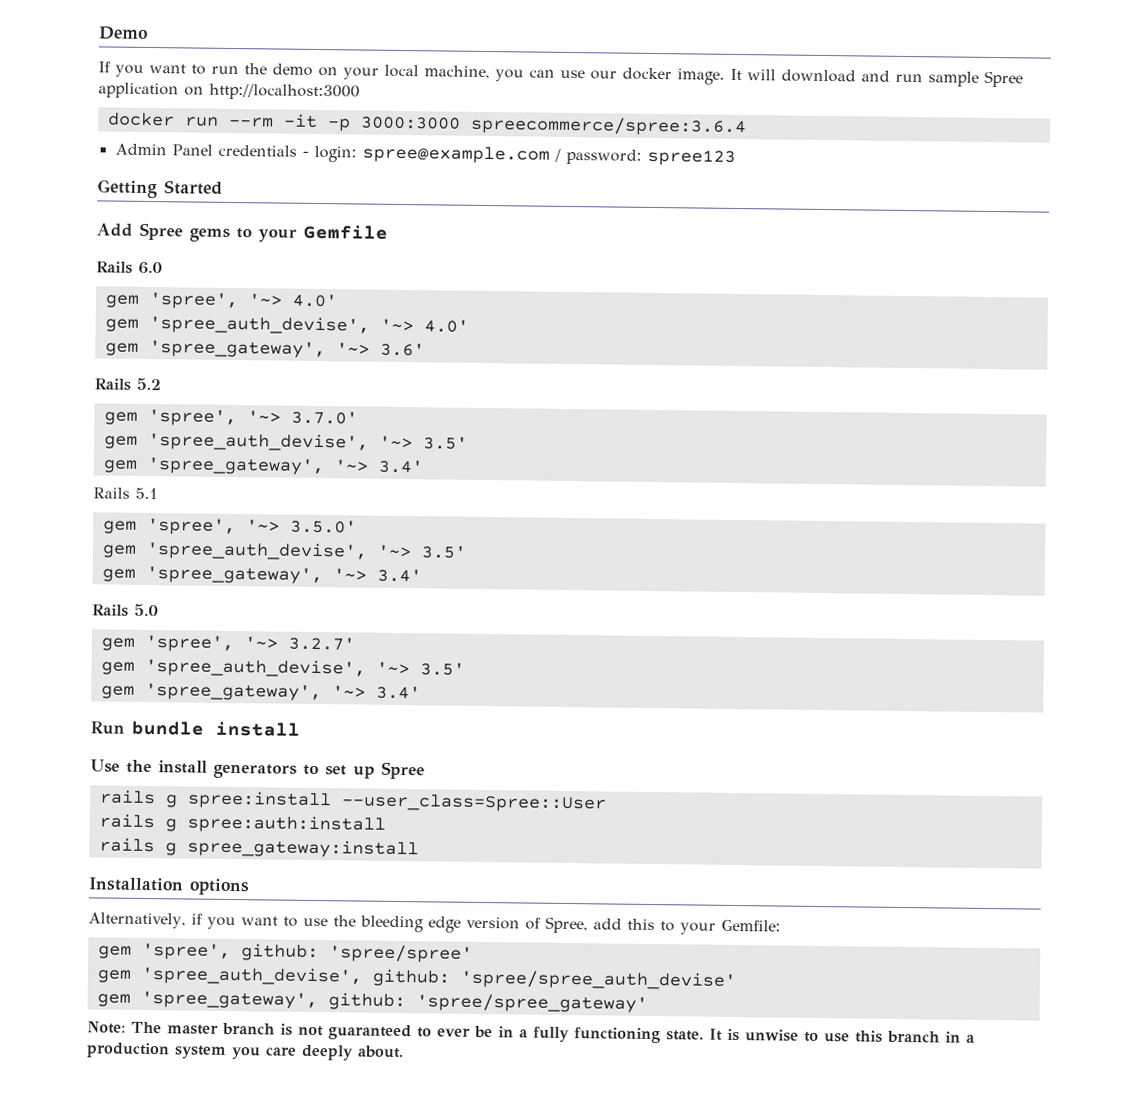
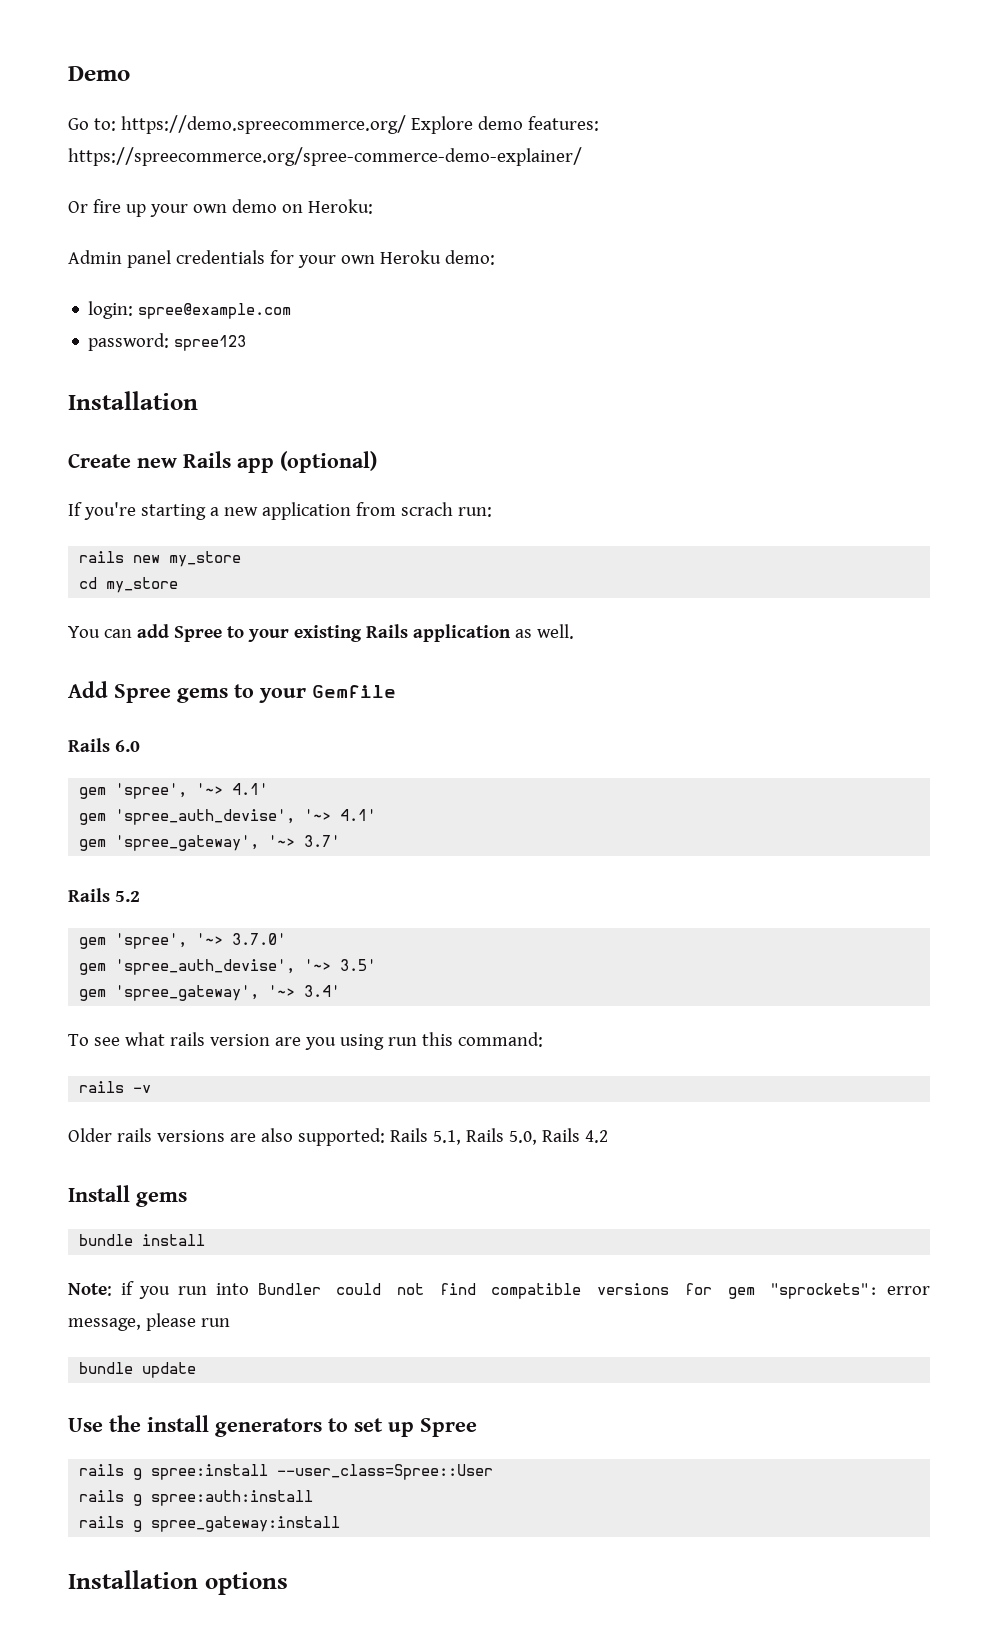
[98,61,1023,88] [98,82,360,101] [107,112,747,137] [114,143,309,157] If you want to run the demo on your local machine, you can use our docker image. It will download and run sample Spree application on http://localhost:3000 // docker run --rm -it -p 3000:3000 spreecommerce/spree:3.6.4 // Admin Panel credentials - -> [68,115,599,134] [68,147,582,166] [68,199,373,217] [68,250,495,268] Go to: https://demo.spreecommerce.org/ Explore demo features: https://spreecommerce.org/spree-commerce-demo-explainer/ // Or fire up your own demo on Heroku: // Admin panel credentials for your own Heroku demo: //
[553,148,561,162] / -> (292, 311) //
[97,179,223,199] Getting Started -> [68,391,198,410] [68,451,377,473] [68,502,492,520] [79,551,242,567] [79,577,179,593] [68,624,574,642] Installation // Create new Rails app (optional) // If you're starting a new application from scrach run: // rails new my_store // cd my_store // You can add Spree to your existing Rails application as well.
[291,293,338,308] [104,314,469,335] [104,339,425,359] 4.0' // gem 'spree_auth_devise', '~> 4.0' // gem 'spree_gateway', '~> 3.6' -> [232,783,269,795] [79,809,377,825] [79,835,341,851] 4.1' // gem 'spree_auth_devise', '~> 4.1' // gem 'spree_gateway', '~> 3.7'
[93,487,158,500] [102,517,357,536] [101,540,467,561] [101,565,422,585] [92,603,159,617] [100,634,355,653] [100,657,465,678] [100,682,421,702] [90,720,300,737] Rails 5.1 // gem 'spree', '~> 3.5.0' // gem 'spree_auth_devise', '~> 3.5' // gem 'spree_gateway', '~> 3.4' // Rails 5.0 // gem 'spree', '~> 3.2.7' // gem 'spree_auth_devise', '~> 3.5' // gem 'spree_gateway', '~> 3.4' // Run bundle install -> [68,1032,543,1050] [79,1081,152,1093] [68,1128,608,1146] [68,1185,187,1207] [79,1234,206,1246] [68,1281,931,1299] [68,1313,230,1331] [79,1362,197,1378] To see what rails version are you using run this command: // rails -v // Older rails versions are also supported: Rails 5.1, Rails 5.0, Rails 4.2 // Install gems // bundle install // Note: if you run into Bundler could not find compatible versions for gem "sprockets": error message, please run // bundle update
[88,912,781,935] [97,942,473,963] [96,965,736,991] [96,990,648,1013] [87,1021,975,1044] [86,1042,404,1061] // Alternatively, if you want to use the bleeding edge version of Spree, add this to your Gemfile: // gem 'spree', github: 'spree/spree' // gem 'spree_auth_devise', github: 'spree/spree_auth_devise' // gem 'spree_gateway', github: 'spree/spree_gateway' // Note: The master branch is not guaranteed to ever be in a fully functioning state. It is unwise to use this branch in a production system you care deeply about. -> (288, 1583) none

